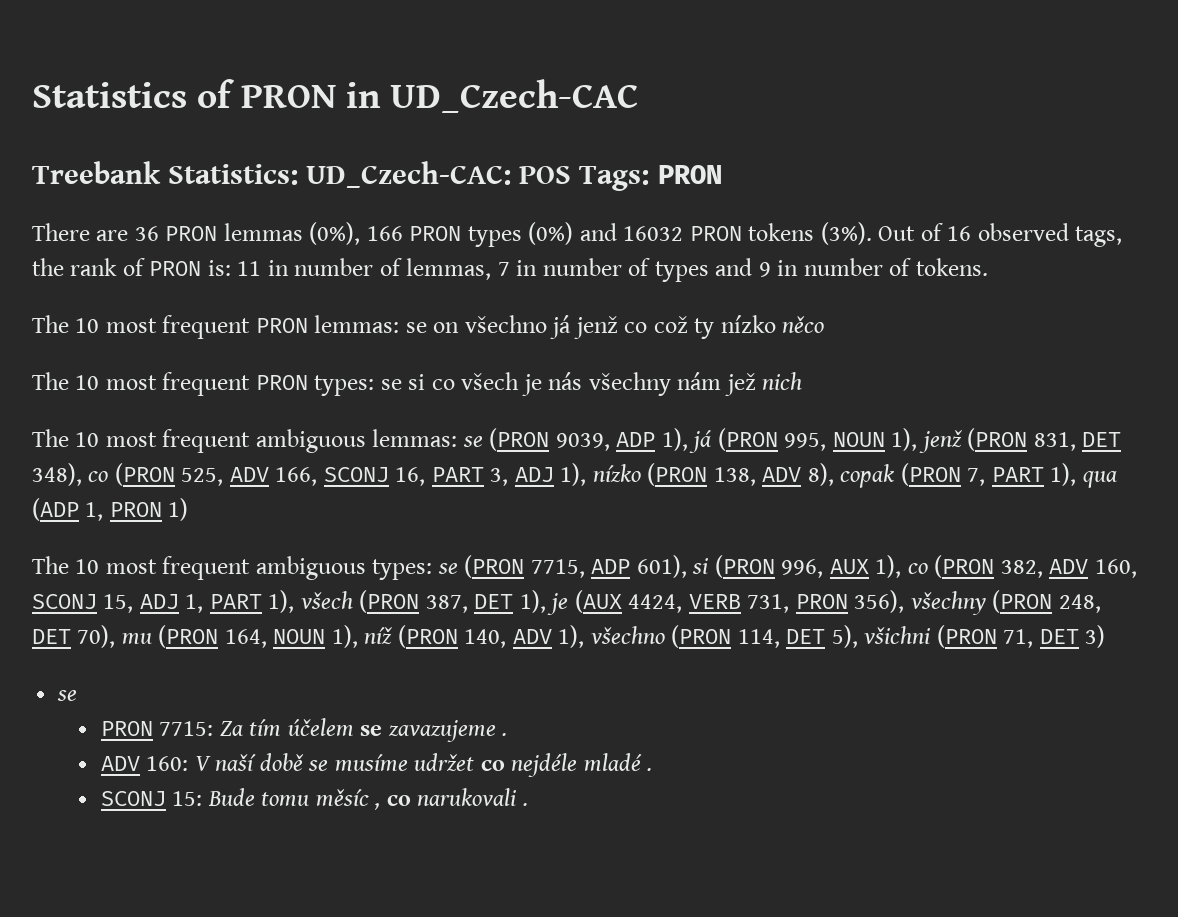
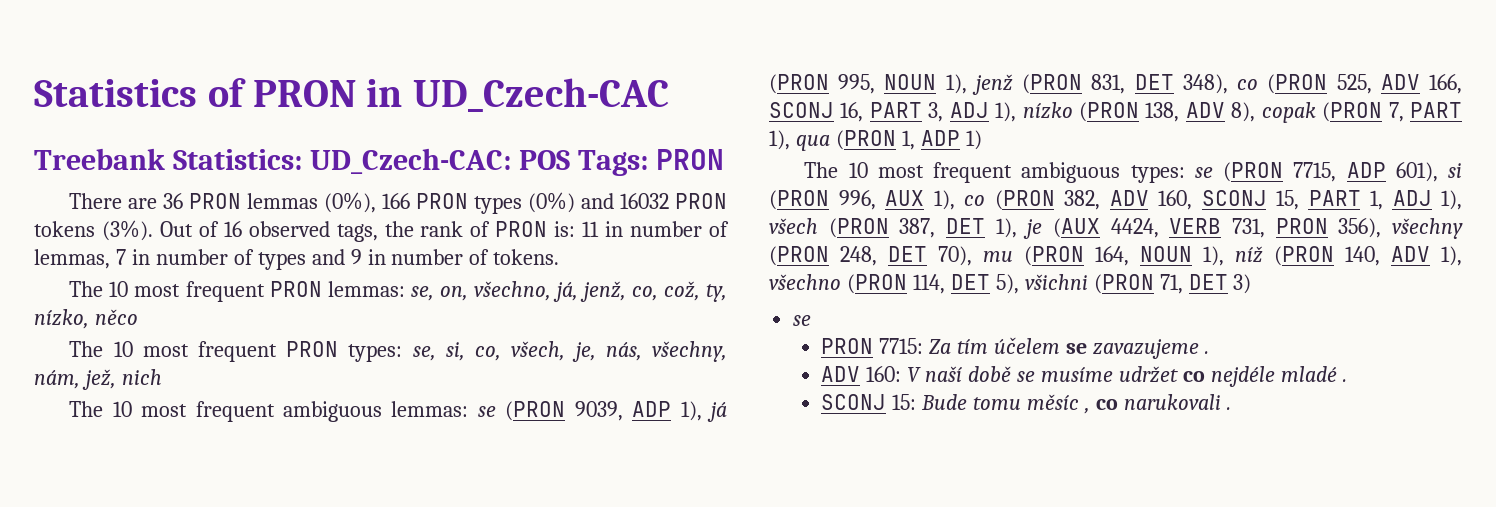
[405,315,776,339] se on všechno já jenž co což ty nízko -> [410,281,728,302] [34,309,89,329] se, on, všechno, já, jenž, co, což, ty, nízko,
[380,372,756,396] se si co všech je nás všechny nám jež -> [412,341,727,362] [34,369,116,390] se, si, co, všech, je, nás, všechny, nám, jež,
[32,498,162,521] (ADP 1, PRON -> [835,130,960,150] (PRON 1, ADP
[139,594,262,613] ADJ 1, PART -> [1308,190,1432,210] PART 1, ADJ

